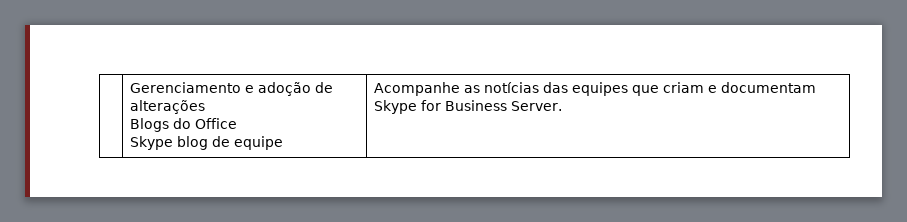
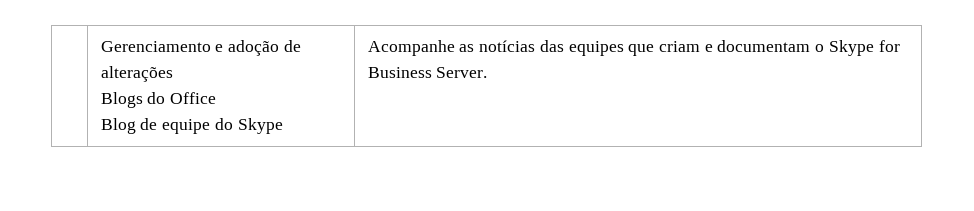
[130,136,209,150] Skype blog -> [100,118,136,134] Blog
(284, 143) none -> [214,118,283,134] do Skype
(817, 87) none -> [815,44,825,52] o

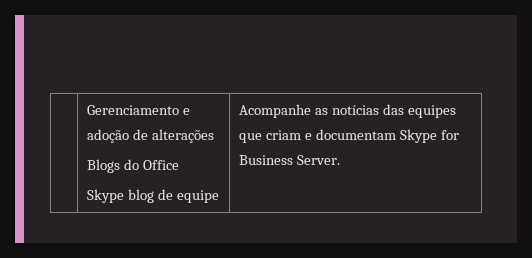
[100,118,136,134] Blog -> [86,189,154,203] Skype blog
[214,118,283,134] do Skype -> (219, 196) none
[815,44,825,52] o -> (396, 134) none

